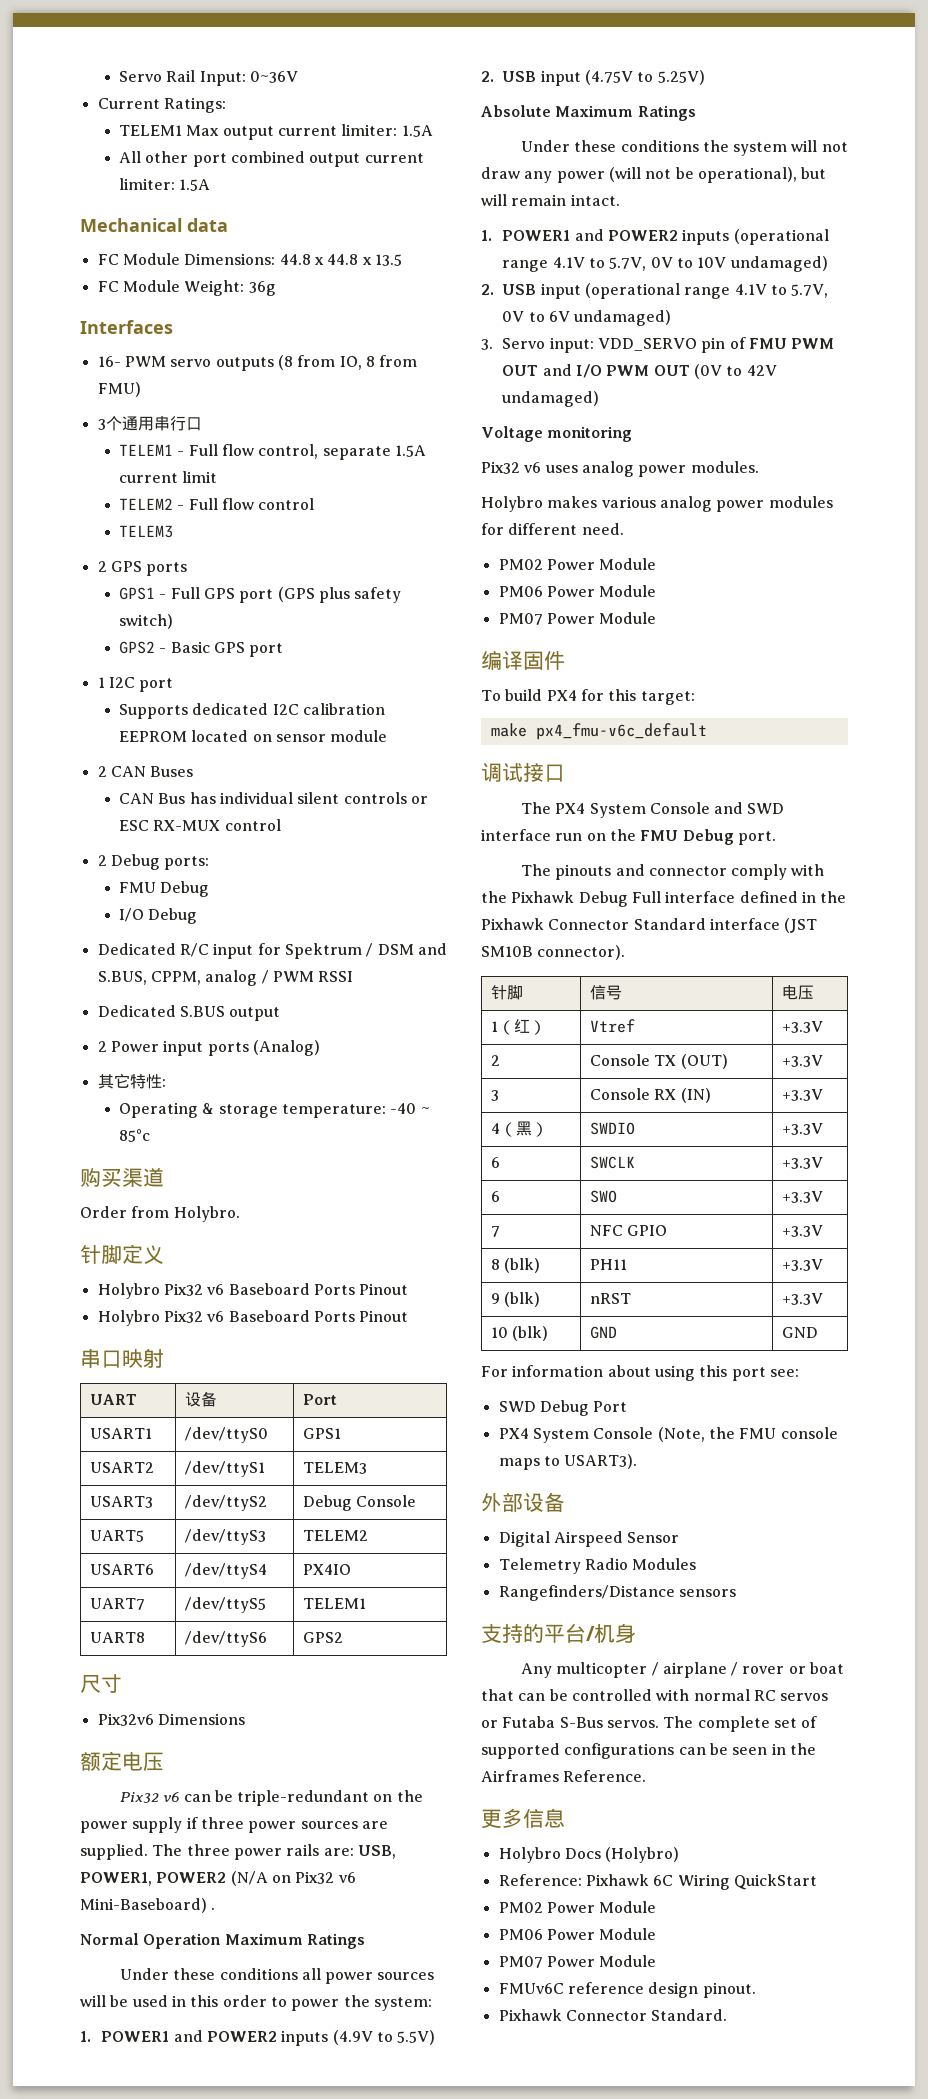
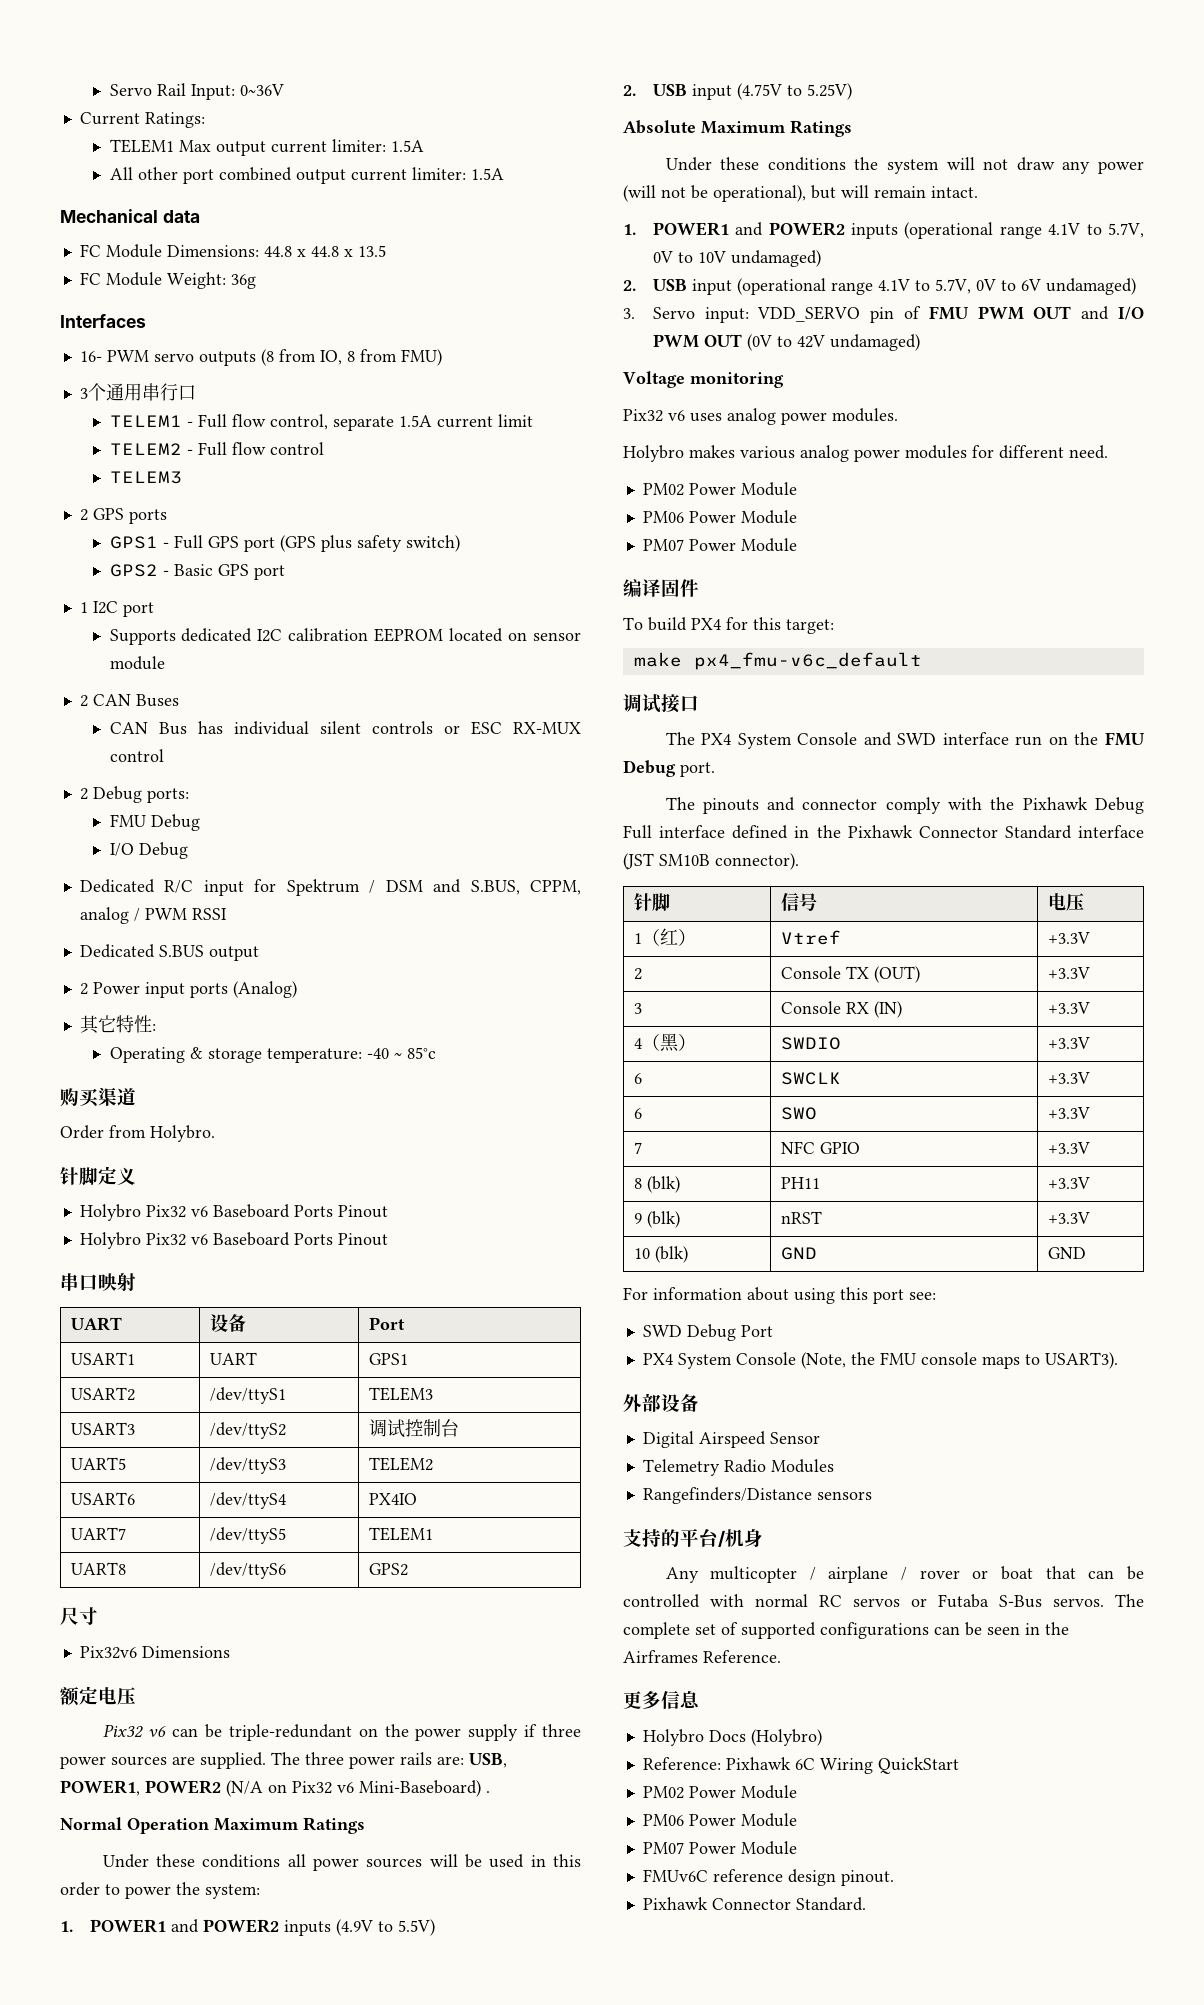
[185,1427,269,1443] /dev/ttyS0 -> [209,1352,257,1365] UART
[303,1495,417,1511] Debug Console -> [368,1419,459,1438] 调试控制台

